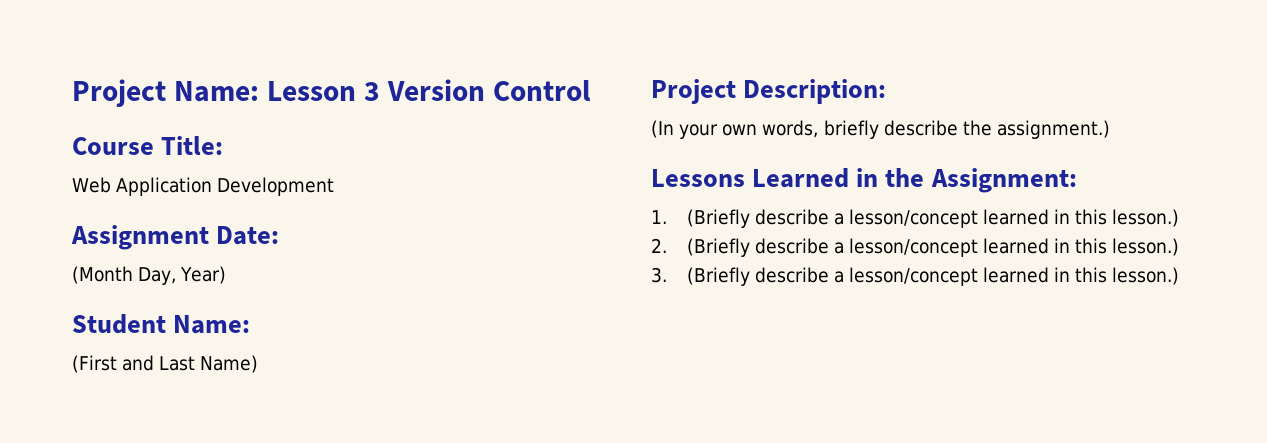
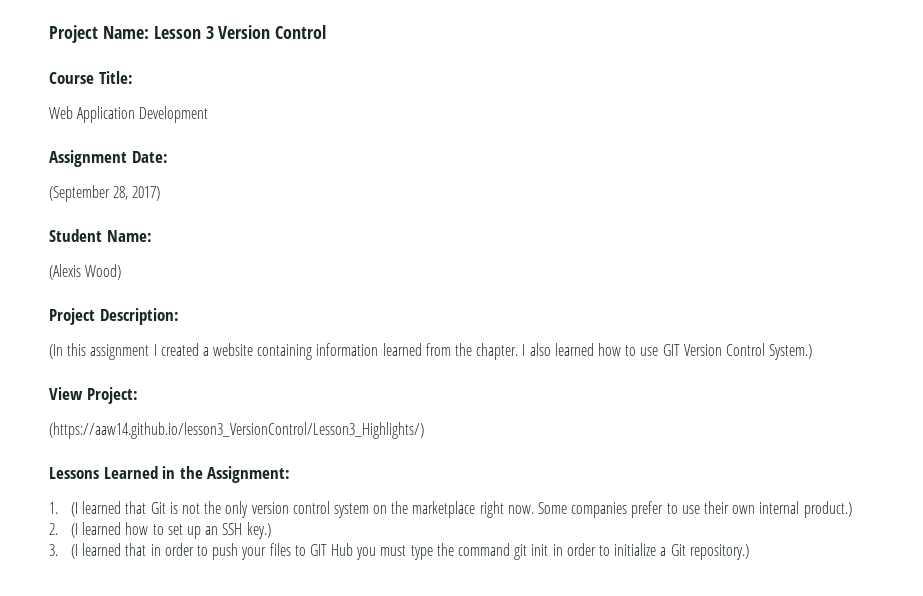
[72,266,227,285] (Month Day, Year) -> [49,185,161,202] (September 28, 2017)
[72,355,259,373] (First and Last Name) -> [49,264,122,280] (Alexis Wood)
[679,120,1110,139] your own words, briefly describe the assignment.) -> [67,343,813,360] [49,387,138,404] [49,422,424,439] this assignment I created a website containing information learned from the chapter. I also learned how to use GIT Version Control System.) // View Project: // (https://aaw14.github.io/lesson3_VersionControl/Lesson3_Highlights/)
[686,209,1180,228] [651,238,1180,257] [651,267,1180,286] (Briefly describe a lesson/concept learned in this lesson.) // 2. (Briefly describe a lesson/concept learned in this lesson.) // 3. (Briefly describe a lesson/concept learned in this lesson.) -> [71,501,852,518] [49,522,271,539] [49,543,749,560] (I learned that Git is not the only version control system on the marketplace right now. Some companies prefer to use their own internal product.) // 2. (I learned how to set up an SSH key.) // 3. (I learned that in order to push your files to GIT Hub you must type the command git init in order to initialize a Git repository.)

